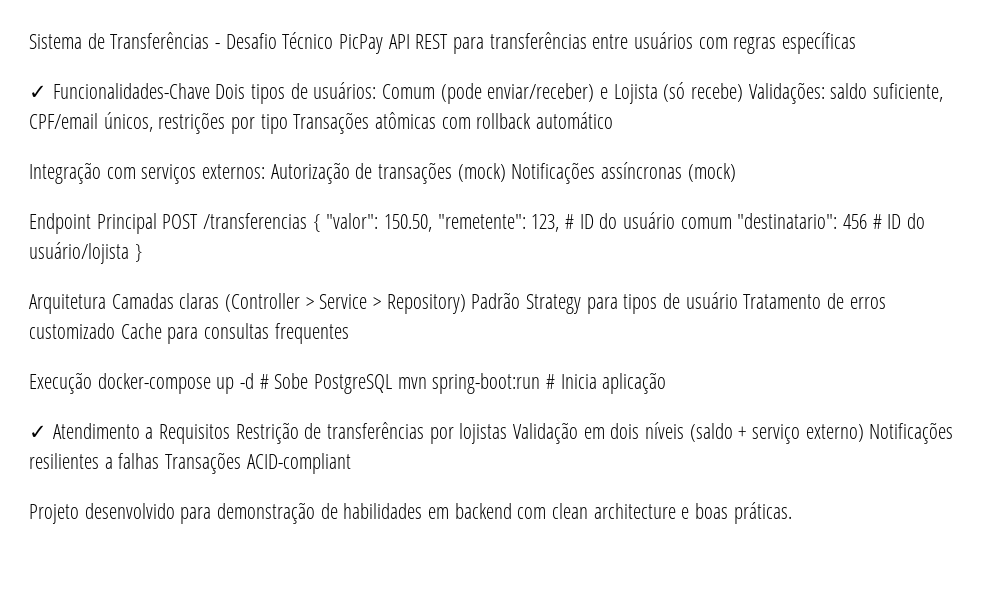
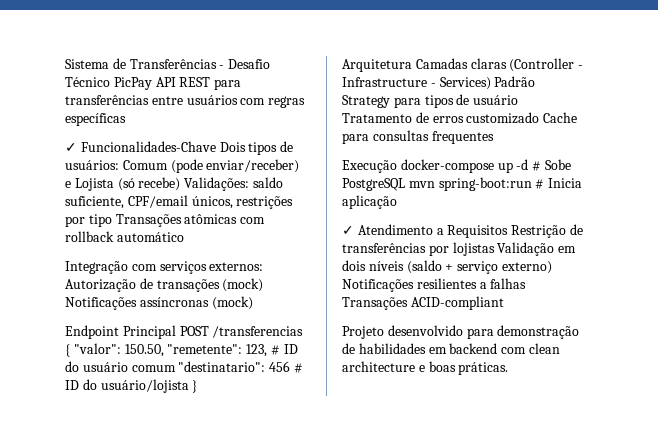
[305,294,466,314] > Service > Repository) -> [578,65,584,69] [342,77,491,90] - Infrastructure - Services)

